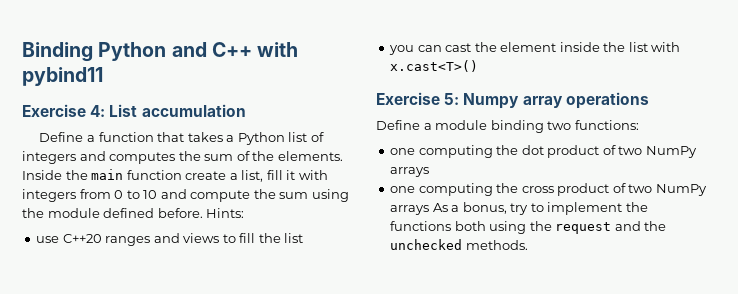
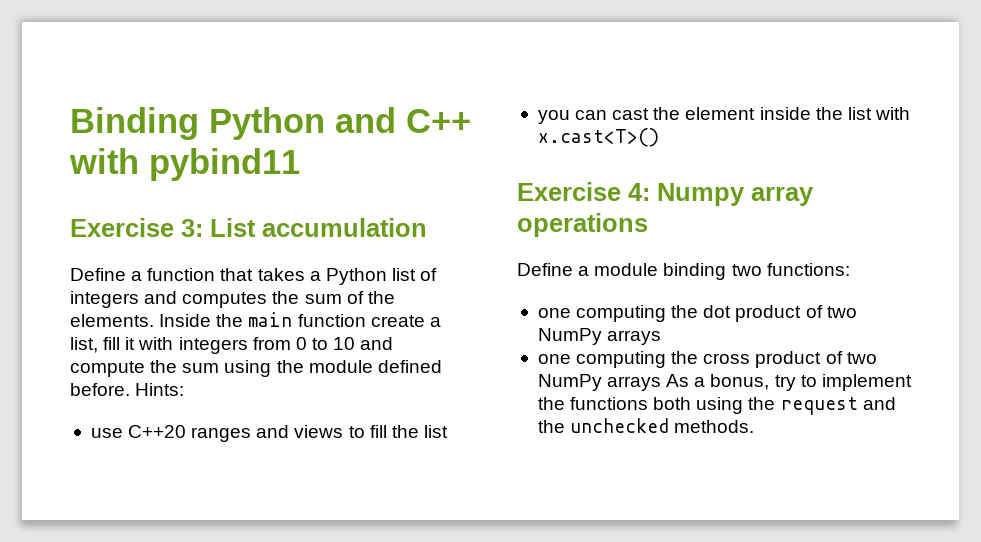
[90,105,106,117] 4: -> [181,219,203,237] 3:
[444,93,460,105] 5: -> [628,183,650,201] 4:

